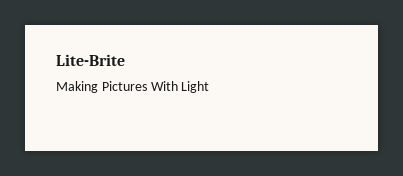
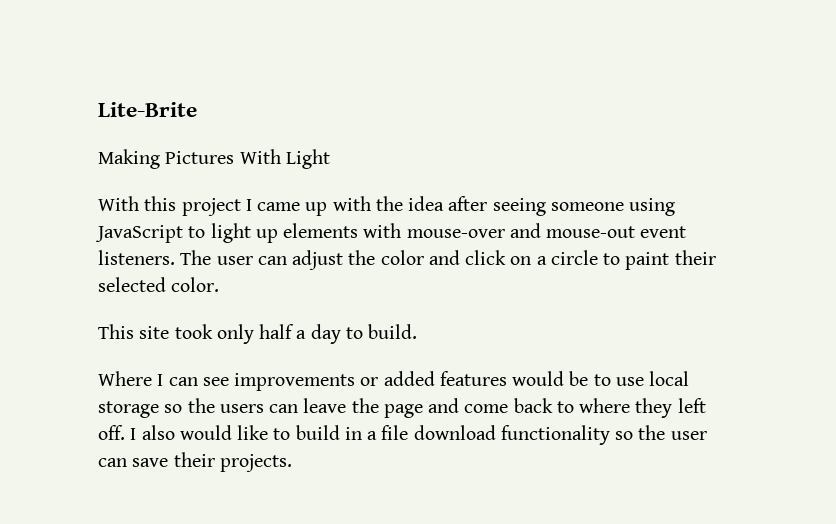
(210, 87) none -> [98,196,676,216] [95,223,687,243] [98,250,716,270] [98,277,220,292] [98,324,418,344] [98,371,690,391] [98,398,706,418] [98,425,707,445] [98,452,292,472] // With this project I came up with the idea after seeing someone using JavaScript to light up elements with mouse-over and mouse-out event listeners. The user can adjust the color and click on a circle to paint their selected color. // This site took only half a day to build. // Where I can see improvements or added features would be to use local storage so the users can leave the page and come back to where they left off. I also would like to build in a file download functionality so the user can save their projects.

